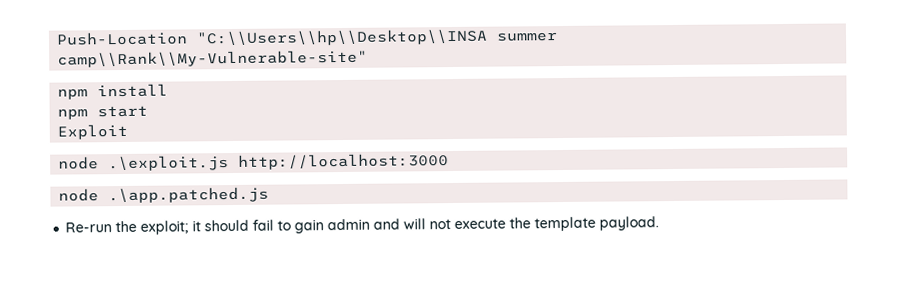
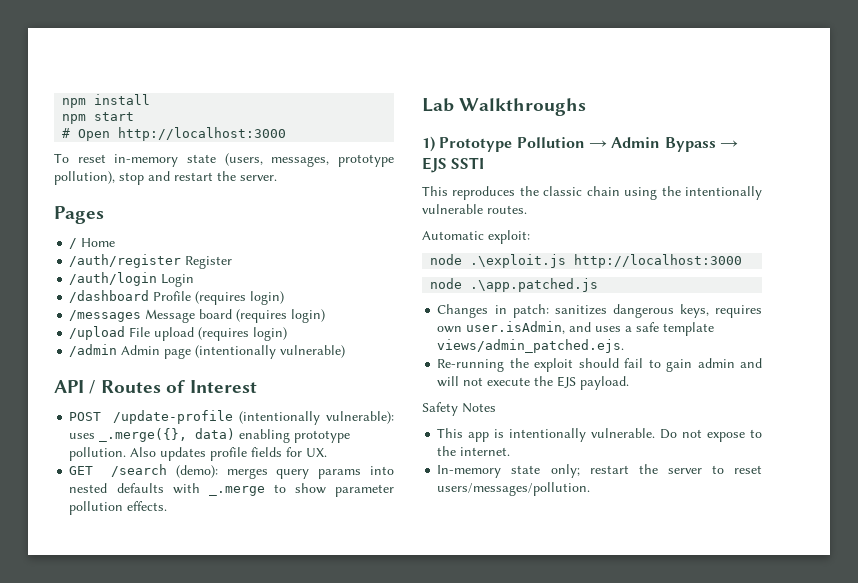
[56,28,559,47] [57,49,369,68] Push-Location "C:\\Users\\hp\\Desktop\\INSA summer camp\\Rank\\My-Vulnerable-site" // -> (62, 103) none
[57,123,129,140] Exploit -> [62,127,287,141] [54,153,394,167] [54,171,277,185] [54,206,104,224] [69,238,116,249] [69,254,233,269] [69,272,195,287] [69,290,285,305] [69,309,326,323] [69,326,288,341] [69,344,346,359] [54,380,257,394] [69,410,394,425] [69,428,351,443] [69,447,328,461] [69,464,395,479] [69,483,394,497] [69,501,168,515] [422,98,587,116] [422,136,738,152] [422,157,485,173] [422,186,762,200] [422,204,527,214] [422,230,530,244] # Open http://localhost:3000 // To reset in-memory state (users, messages, prototype pollution), stop and restart the server. // Pages // / Home // /auth/register Register // /auth/login Login // /dashboard Profile (requires login) // /messages Message board (requires login) // /upload File upload (requires login) // /admin Admin page (intentionally vulnerable) // API / Routes of Interest // POST /update-profile (intentionally vulnerable): uses _.merge({}, data) enabling prototype pollution. Also updates profile fields for UX. // GET /search (demo): merges query params into nested defaults with _.merge to show parameter pollution effects. // Lab Walkthroughs // 1) Prototype Pollution → Admin Bypass → EJS SSTI // This reproduces the classic chain using the intentionally vulnerable routes. // Automatic exploit:
[65,220,202,235] Re-run the exploit; it -> [437,304,762,318] [437,321,715,336] [437,339,625,353] [437,358,574,372] Changes in patch: sanitizes dangerous keys, requires own user.isAdmin, and uses a safe template views/admin_patched.ejs. // Re-running the exploit
[534,216,597,232] template -> [557,376,577,388] EJS
(660, 223) none -> [422,402,496,416] [437,428,762,442] [437,446,511,456] [437,464,762,478] [437,482,591,496] // Safety Notes // This app is intentionally vulnerable. Do not expose to the internet. // In-memory state only; restart the server to reset users/messages/pollution.

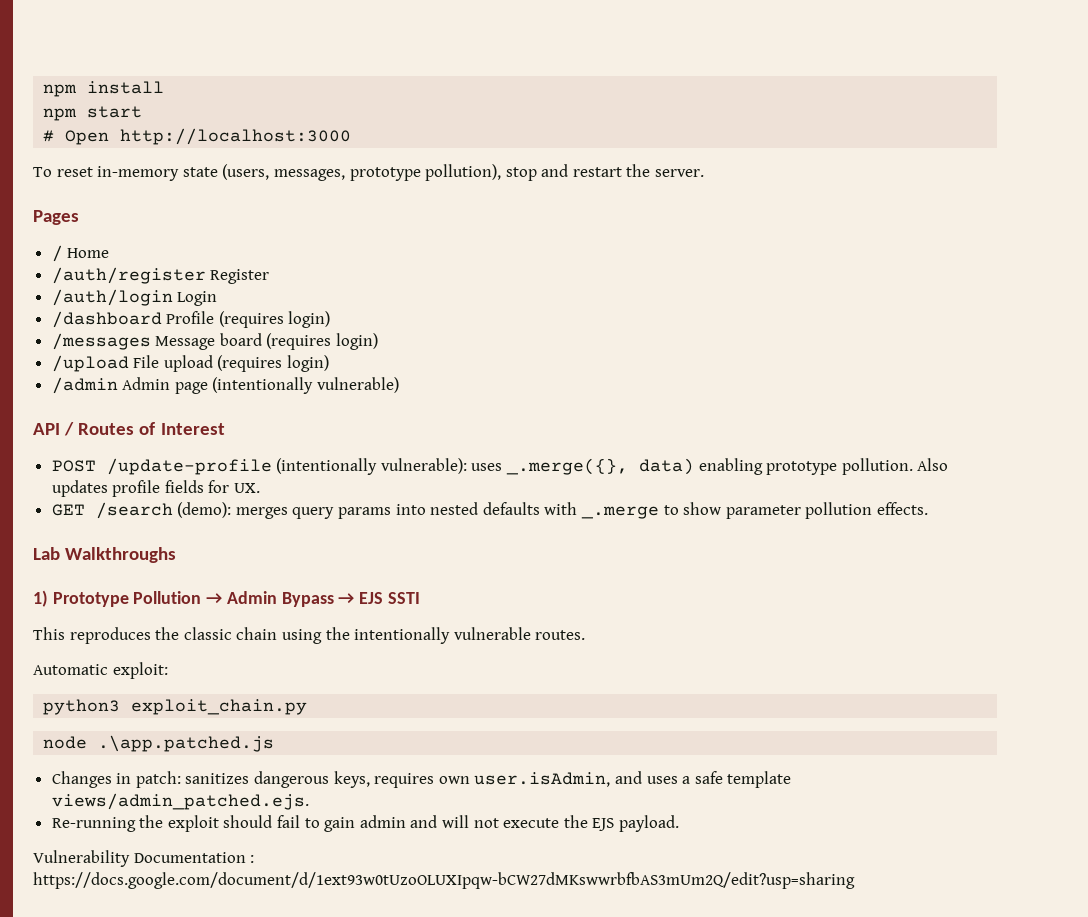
[430,254,743,268] node .\exploit.js http://localhost:3000 -> [43,699,308,715] python3 exploit_chain.py
[422,402,496,416] [437,428,762,442] [437,446,511,456] [437,464,762,478] [437,482,591,496] Safety Notes // This app is intentionally vulnerable. Do not expose to the internet. // In-memory state only; restart the server to reset users/messages/pollution. -> [33,850,255,867] [33,872,855,889] Vulnerability Documentation : https://docs.google.com/document/d/1ext93w0tUzoOLUXIpqw-bCW27dMKswwrbfbAS3mUm2Q/edit?usp=sharing

